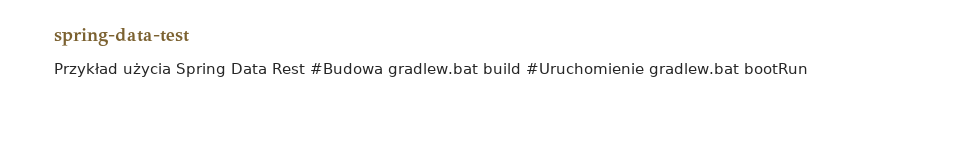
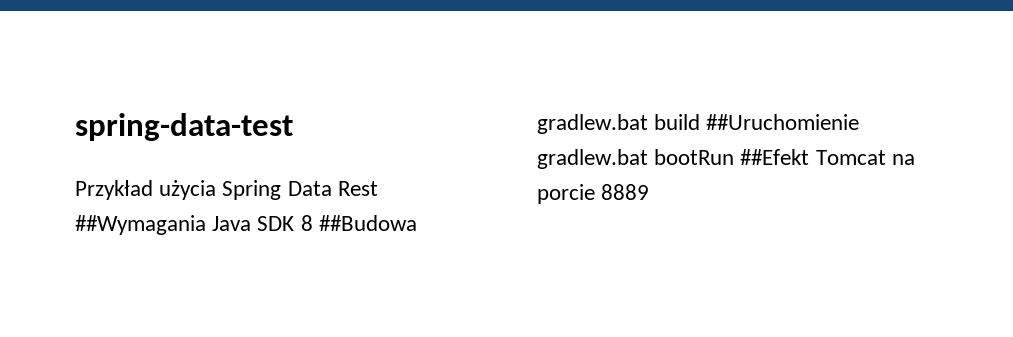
[310,63,383,74] #Budowa -> [75,215,417,235] ##Wymagania Java SDK 8 ##Budowa
[525,63,644,74] #Uruchomienie -> [706,114,860,130] ##Uruchomienie
(808, 68) none -> [740,149,915,165] [537,184,650,204] ##Efekt Tomcat na porcie 8889

